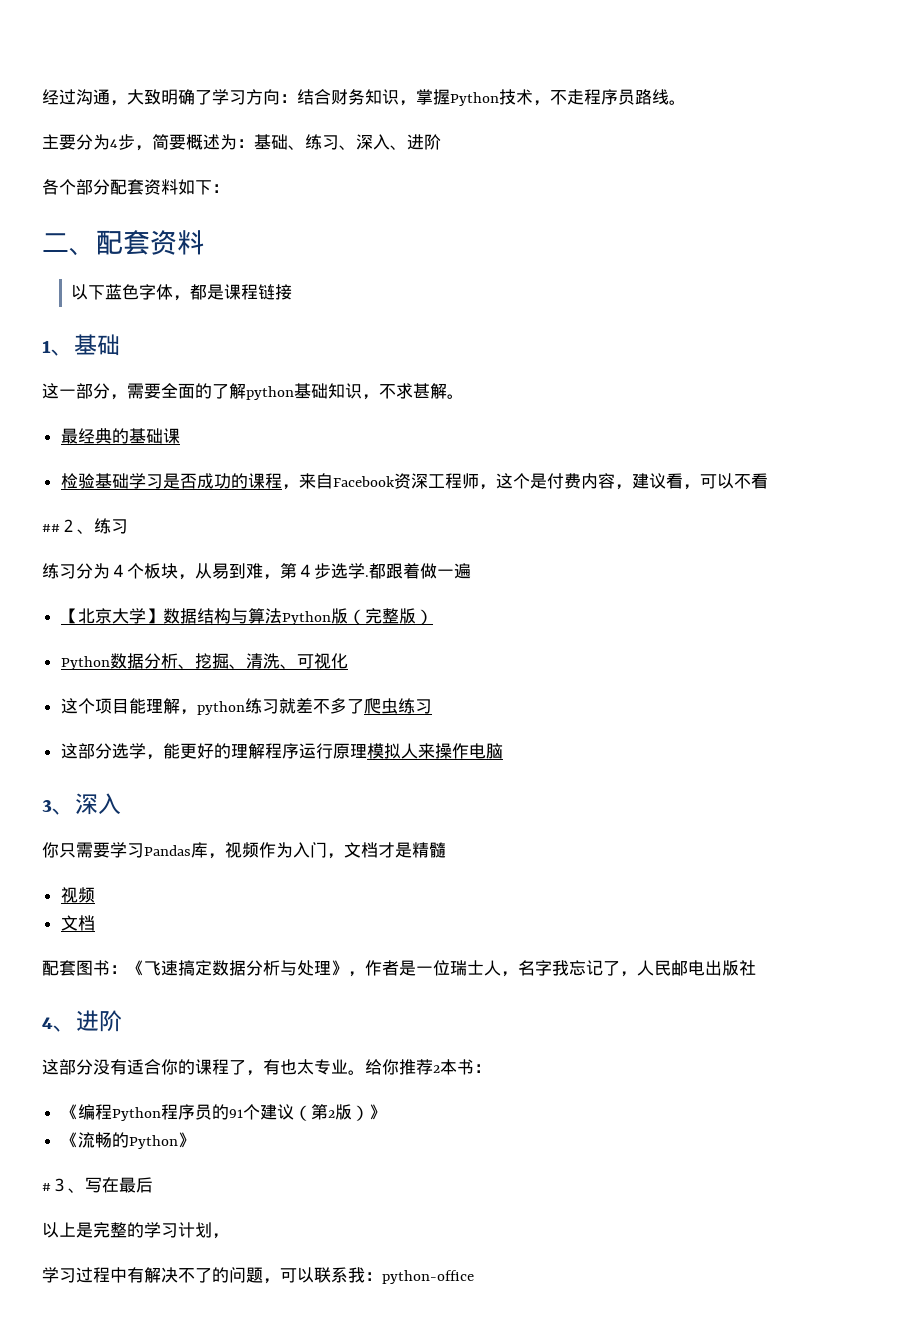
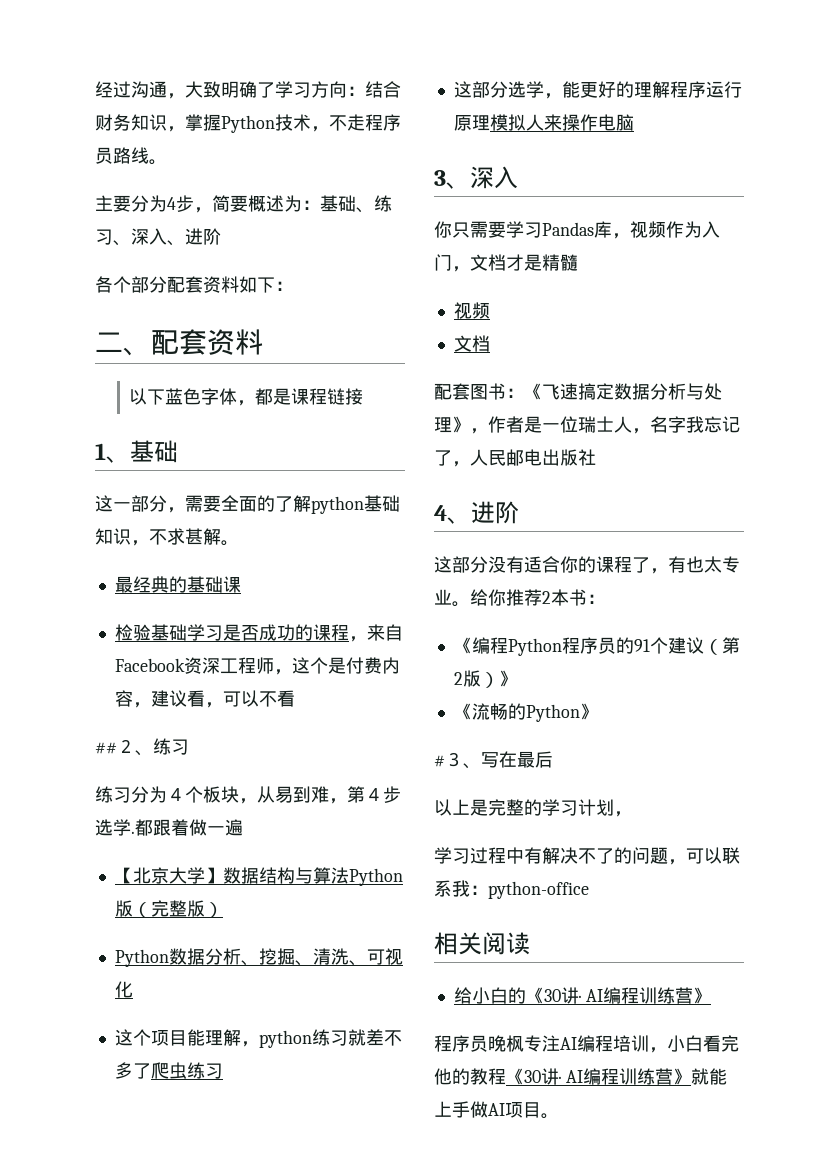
(474, 1277) none -> [434,932,530,955] [453,987,711,1004] [434,1035,739,1053] [434,1068,727,1085] [434,1101,559,1119] // 相关阅读 // 给小白的《30讲· AI编程训练营》 // 程序员晚枫专注AI编程培训，小白看完他的教程《30讲· AI编程训练营》就能上手做AI项目。

